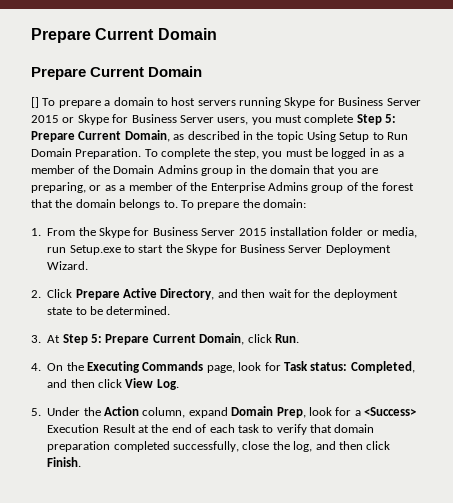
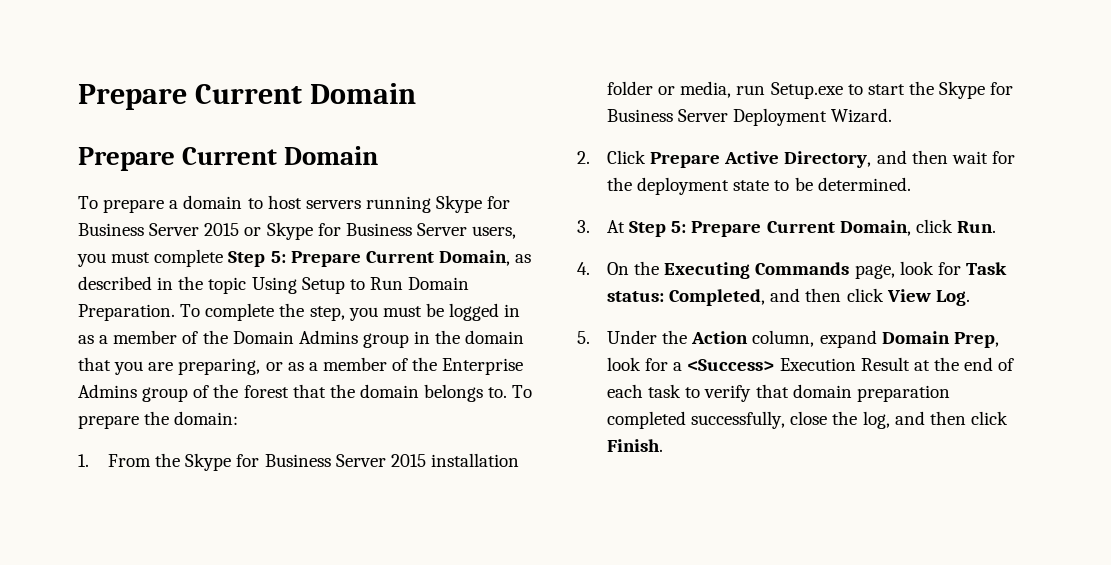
[31,97,39,108] [] -> (379, 155) none

